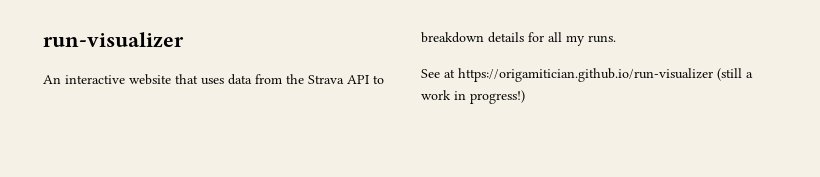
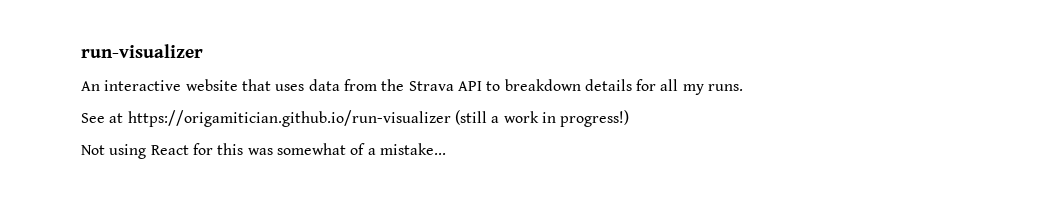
(525, 97) none -> [81,143,446,159] // Not using React for this was somewhat of a mistake...

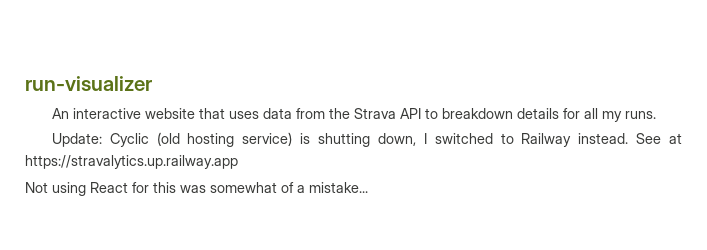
[81,110,630,127] See at https://origamitician.github.io/run-visualizer (still a work in progress!) -> [51,132,683,147] [25,155,238,169] Update: Cyclic (old hosting service) is shutting down, I switched to Railway instead. See at https://stravalytics.up.railway.app

